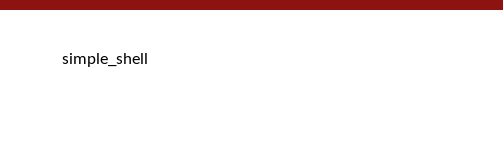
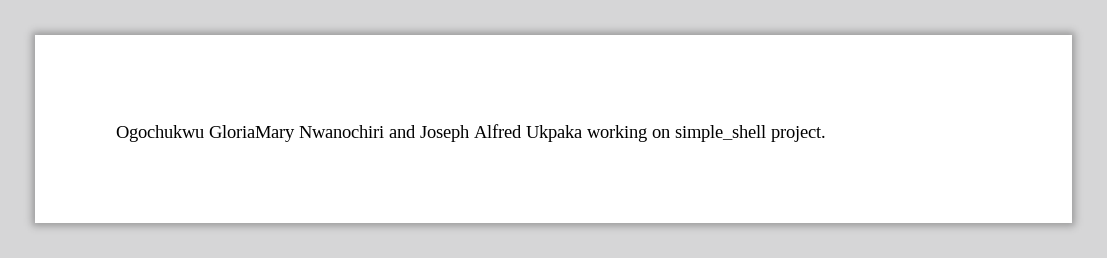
[62,53,148,67] simple_shell -> [116,124,826,142] Ogochukwu GloriaMary Nwanochiri and Joseph Alfred Ukpaka working on simple_shell project.

